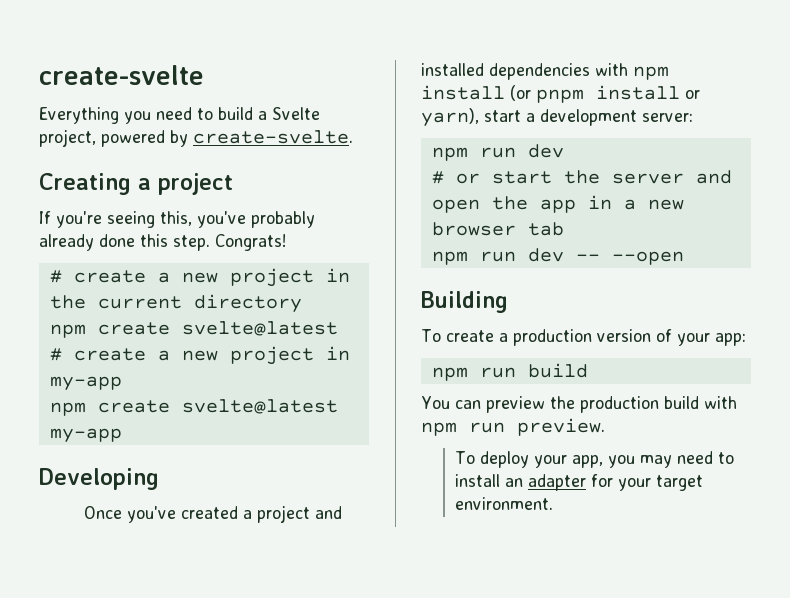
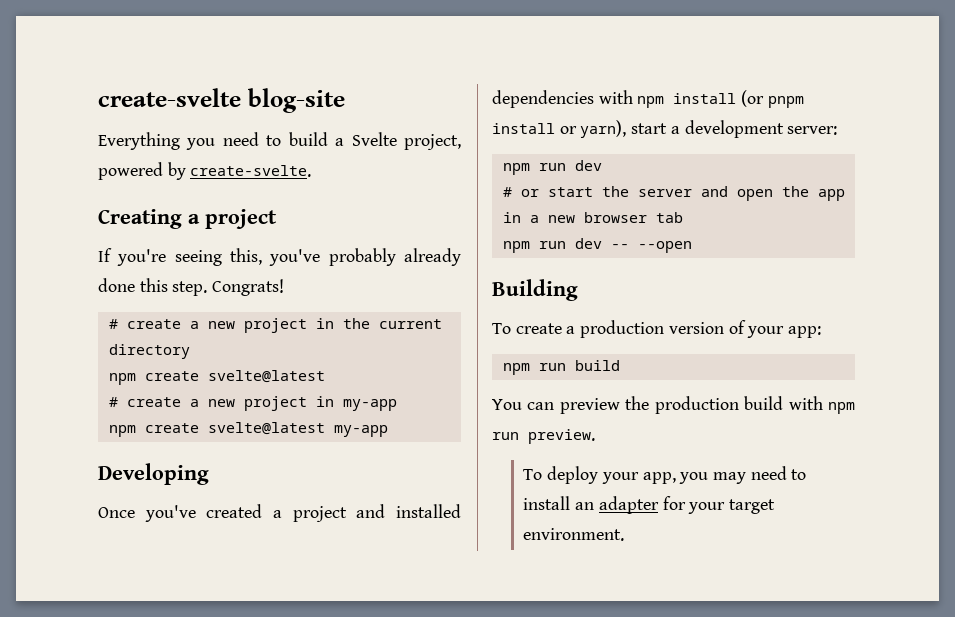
(204, 75) none -> [247,88,345,113] blog-site

